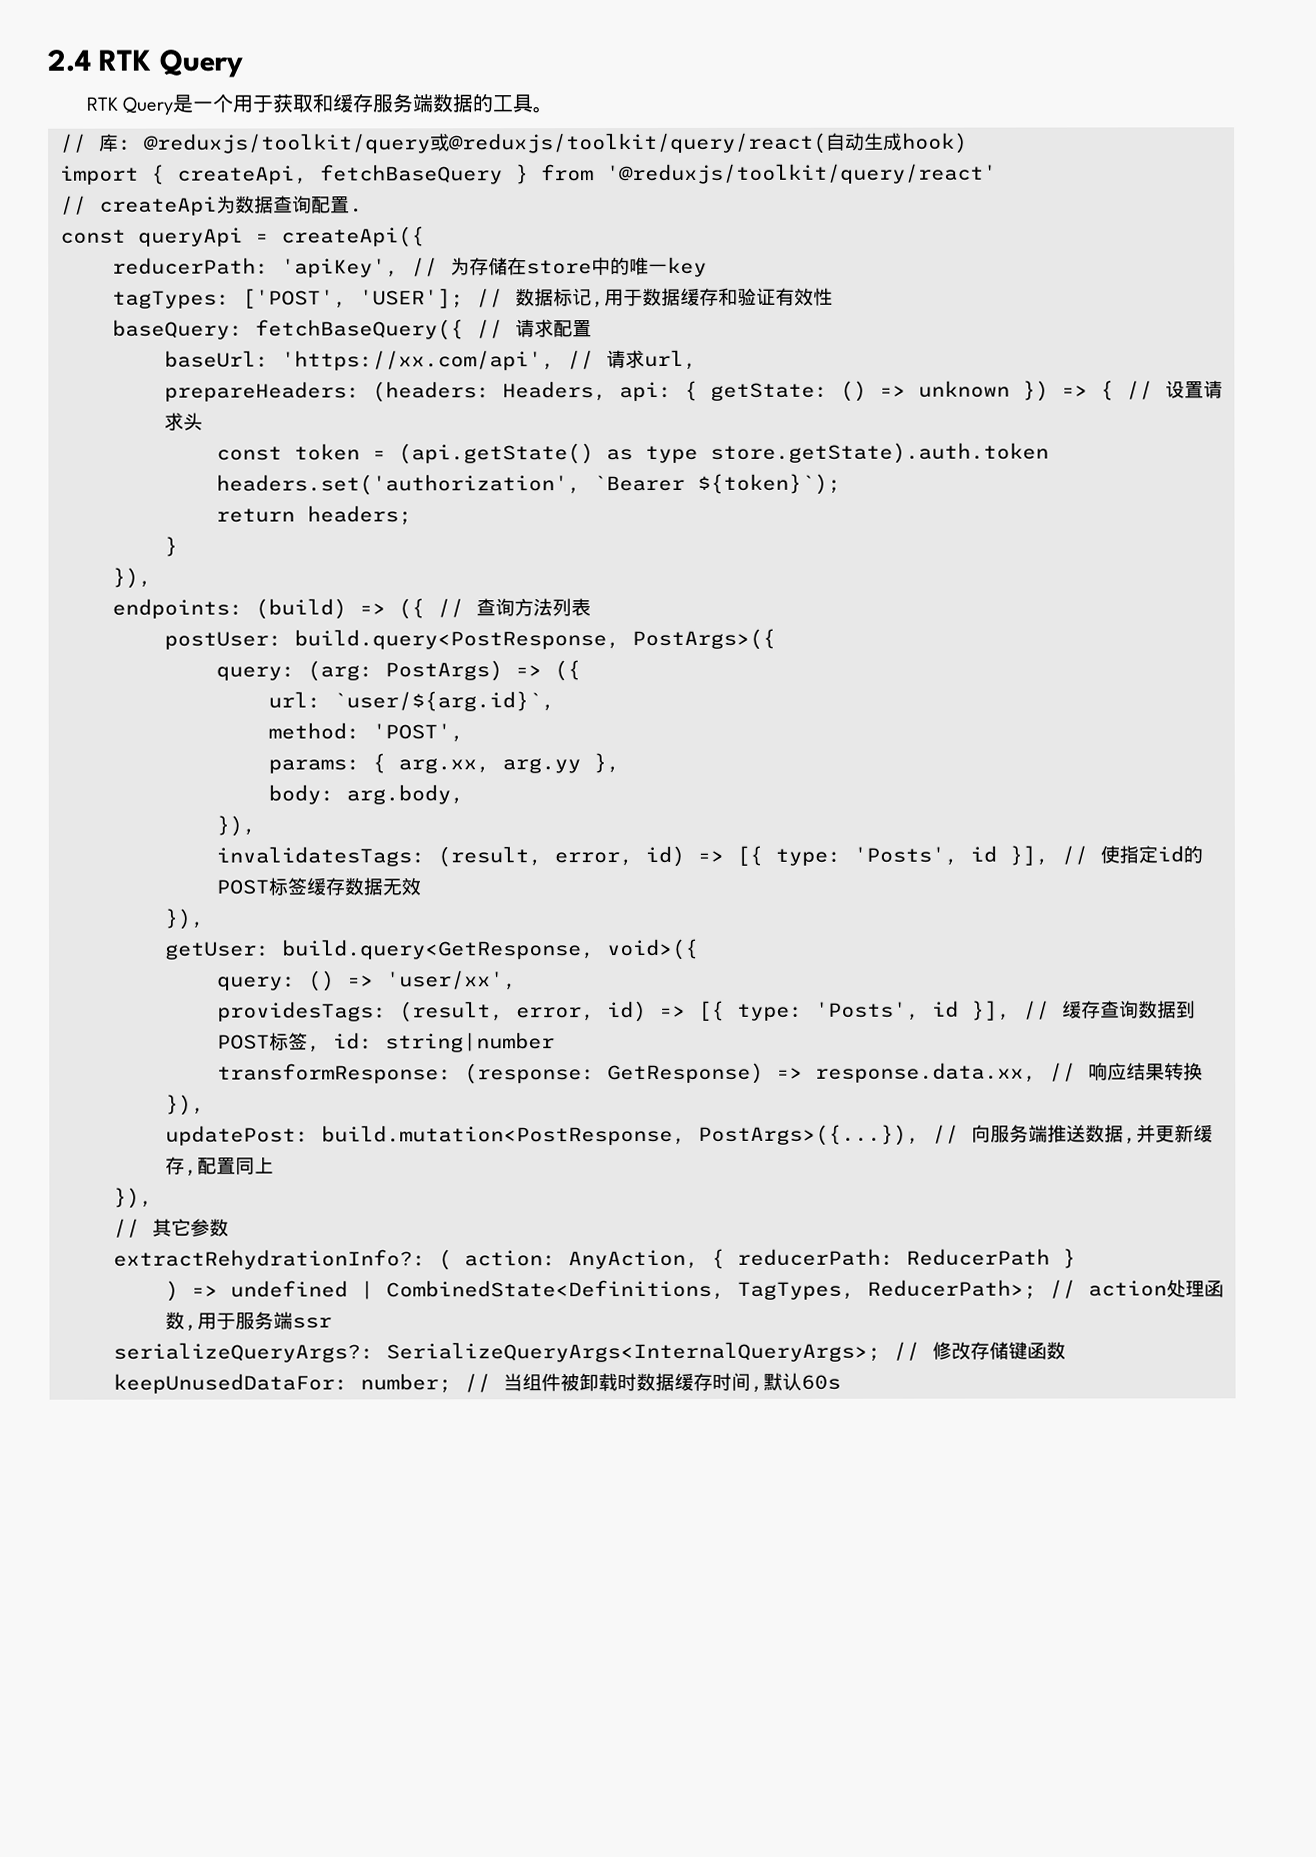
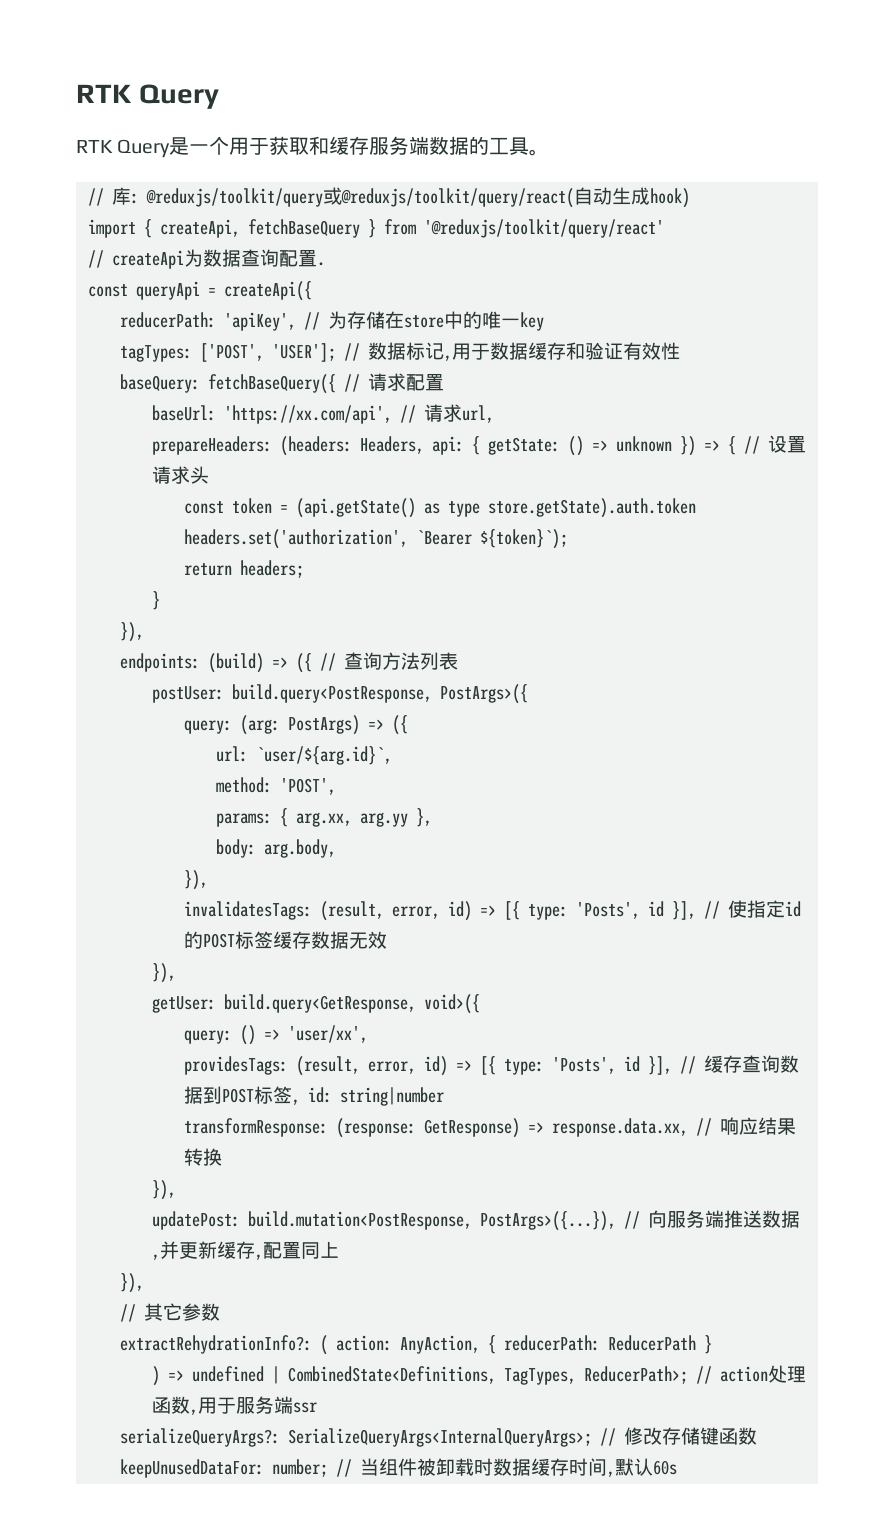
[47,49,91,72] 2.4 -> (76, 93) none

